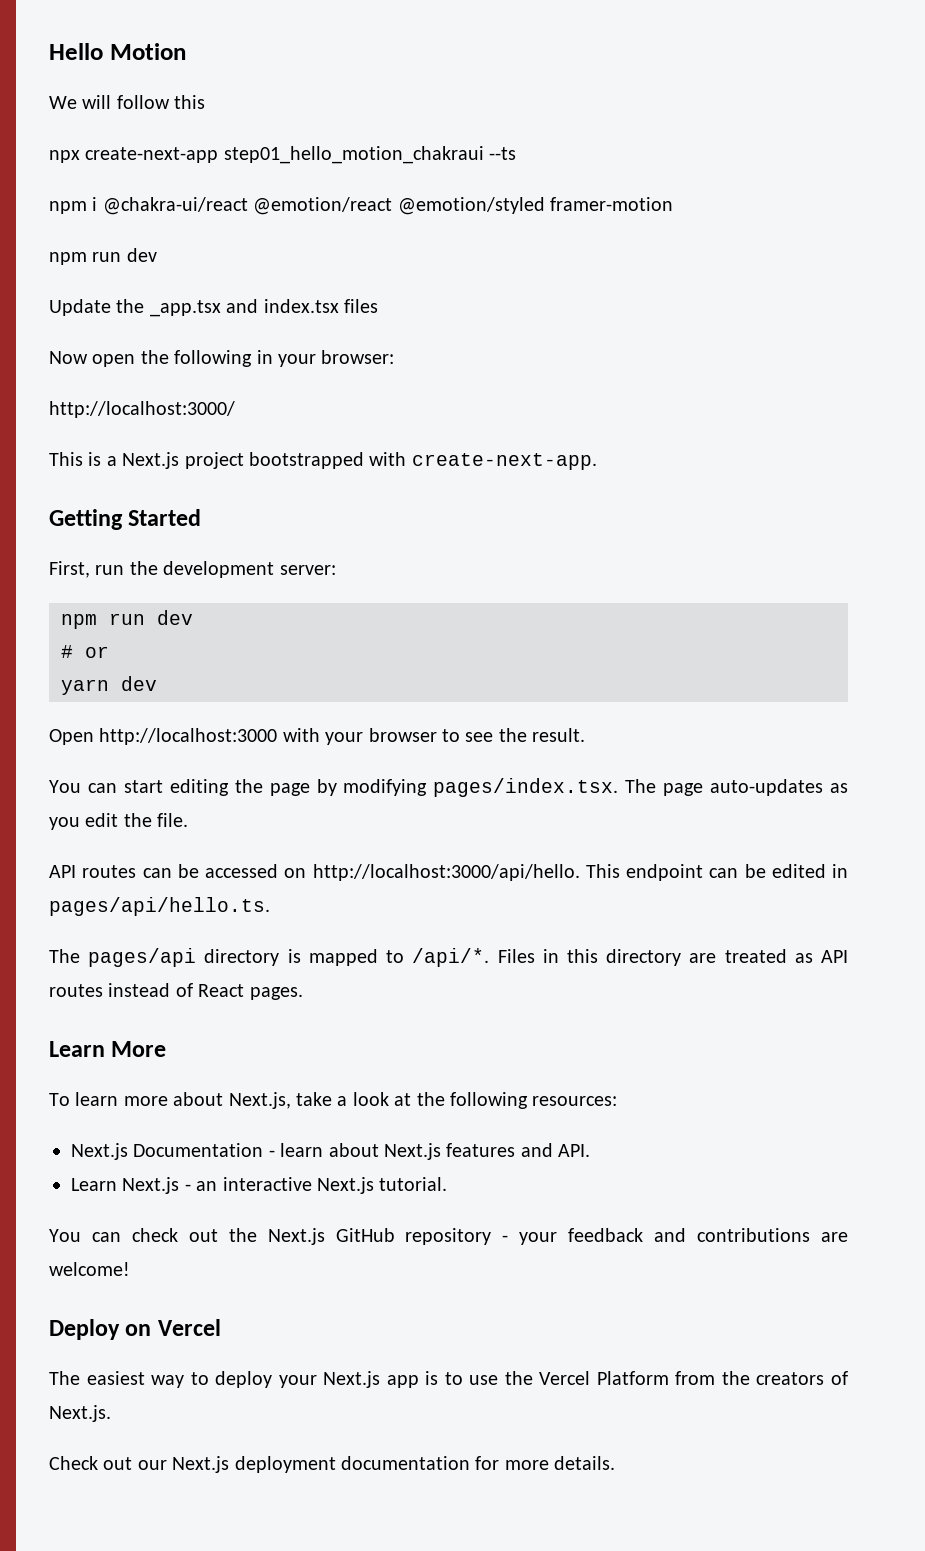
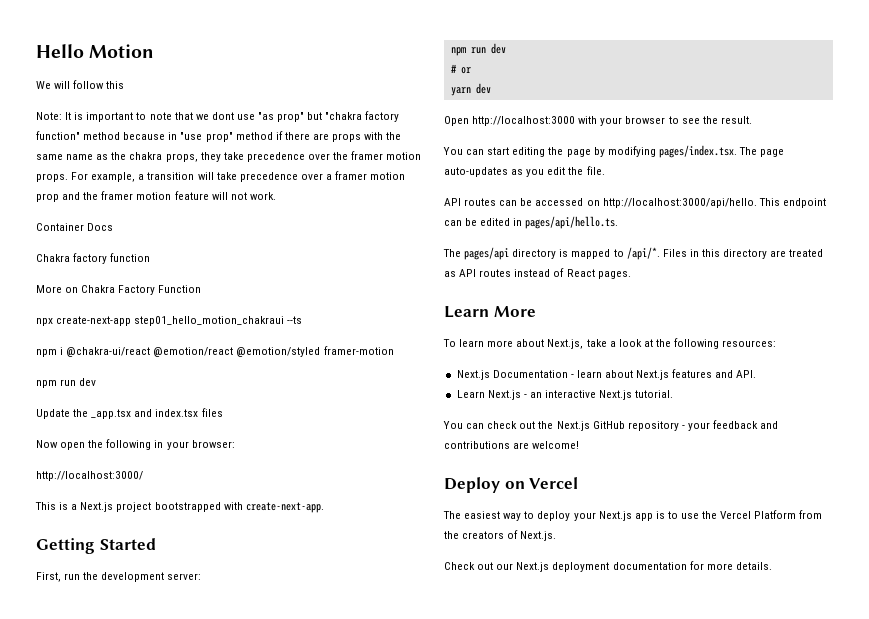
(206, 102) none -> [36,111,400,122] [36,131,402,142] [36,151,422,162] [36,171,406,182] [36,191,276,202] [36,223,114,231] [36,253,151,264] [36,285,202,295] // Note: It is important to note that we dont use "as prop" but "chakra factory function" method because in "use prop" method if there are props with the same name as the chakra props, they take precedence over the framer motion props. For example, a transition will take precedence over a framer motion prop and the framer motion feature will not work. // Container Docs // Chakra factory function // More on Chakra Factory Function

